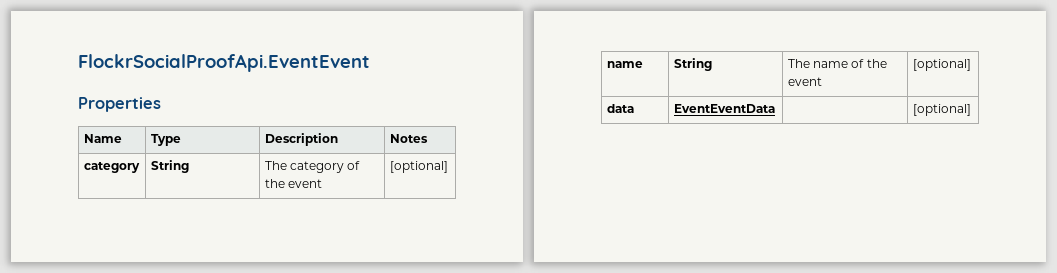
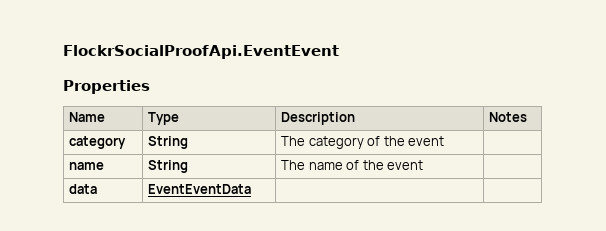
[389,161,448,173] [optional] -> (445, 141) none
[912,59,971,71] [optional] -> (424, 165) none
[912,104,971,116] [optional] -> (252, 189) none

